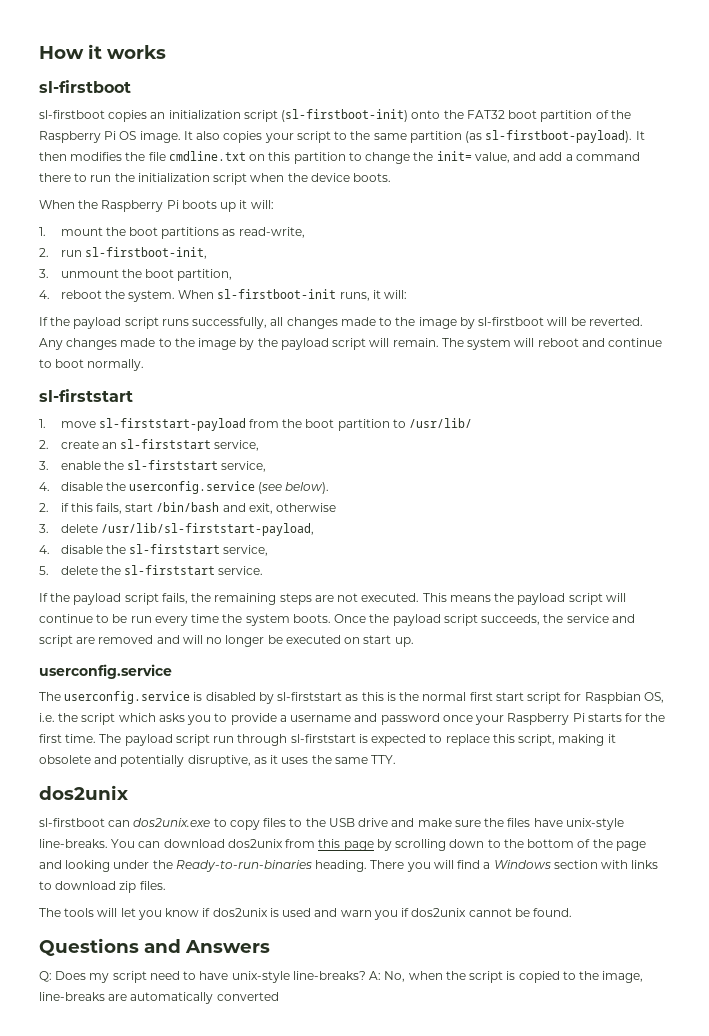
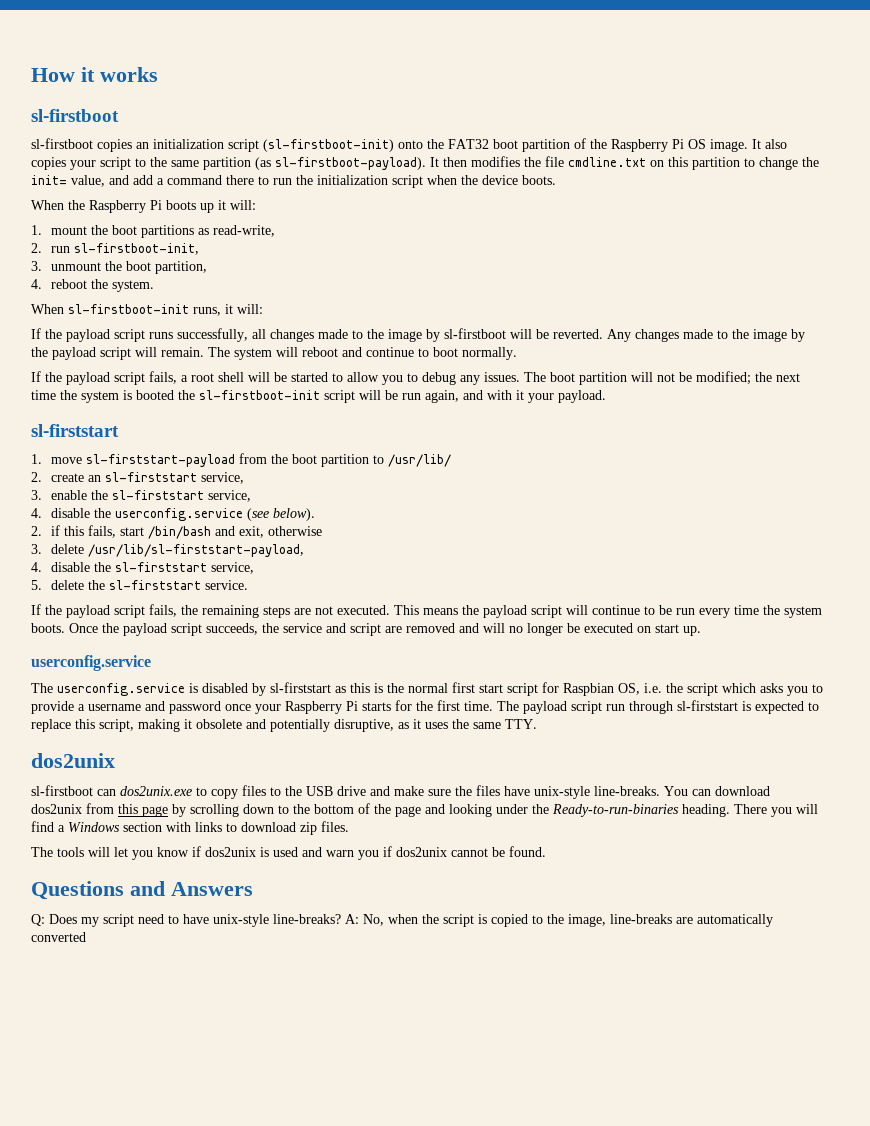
(176, 296) none -> (154, 286) //
(145, 365) none -> [31,371,800,385] [31,390,606,403] // If the payload script fails, a root shell will be started to allow you to debug any issues. The boot partition will not be modified; the next time the system is booted the sl-firstboot-init script will be run again, and with it your payload.

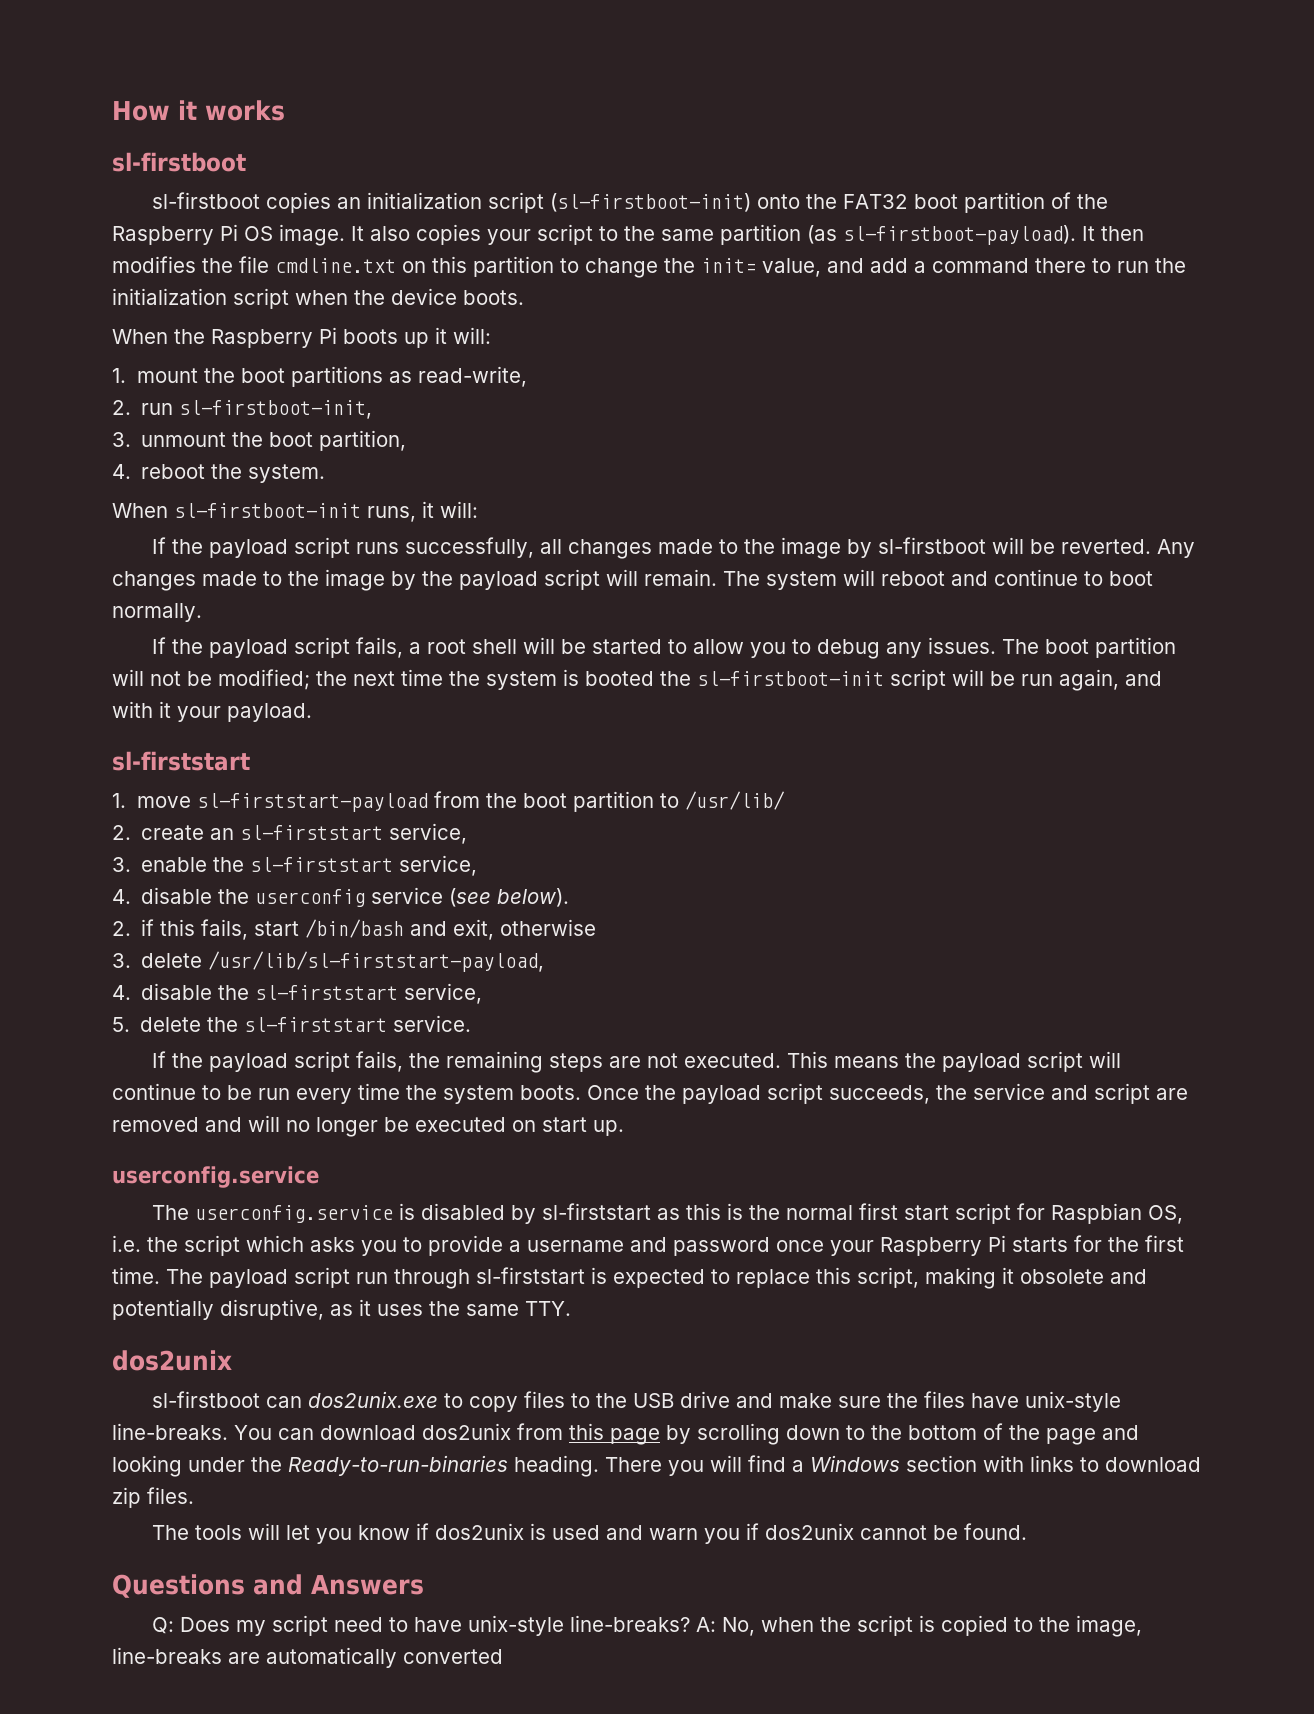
[114,508,243,521] userconfig.service -> [255,887,444,907] userconfig service

